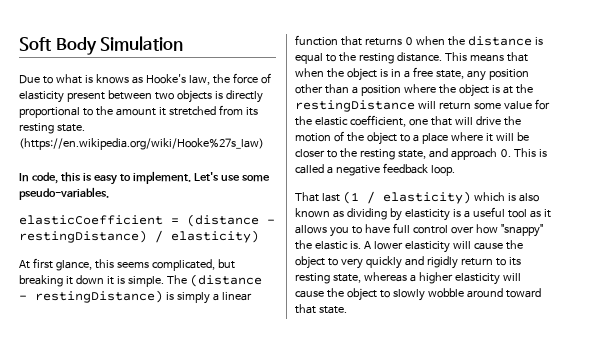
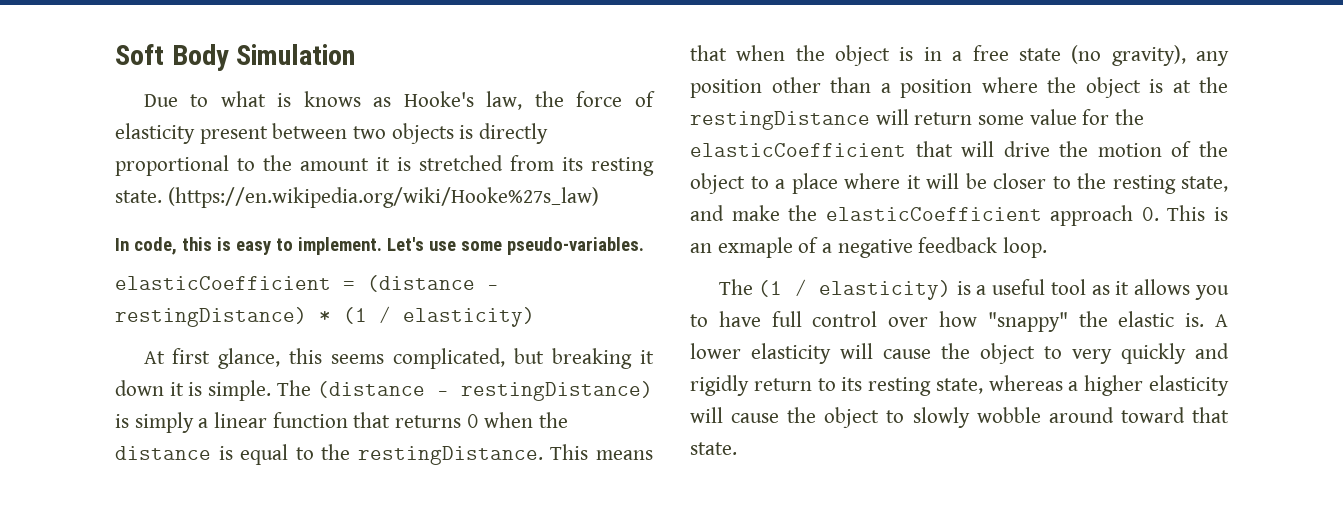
(166, 111) none -> [397,157,411,171] is
(147, 236) none -> [319,307,367,324] * (1
[358,52,442,64] resting distance. -> [357,446,543,465] restingDistance.
[435,70,464,79] state, -> [1018,45,1186,66] state (no gravity),
[314,115,428,127] elastic coefficient, one -> [690,143,906,157] elasticCoefficient
(448, 153) none -> [731,205,1042,221] make the elasticCoefficient
[295,164,324,174] called -> [690,237,819,258] an exmaple of
[295,191,539,204] [295,208,450,221] That last (1 / elasticity) which is also known as dividing by elasticity -> [718,279,951,300] The (1 / elasticity)

